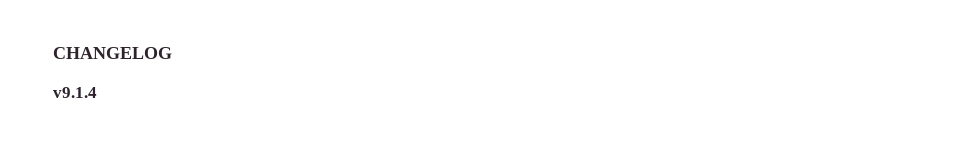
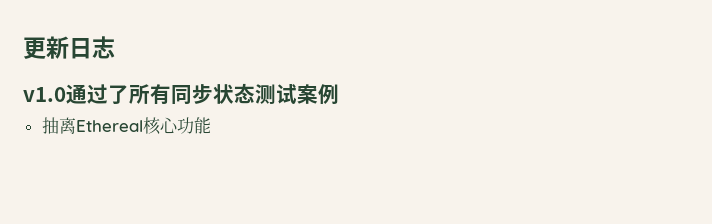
[53,47,172,59] [53,87,97,98] CHANGELOG // v9.1.4 -> [23,36,115,59] [23,83,339,105] [41,117,211,135] 更新日志 // v1.0通过了所有同步状态测试案例 // 抽离Ethereal核心功能

